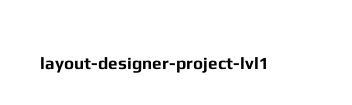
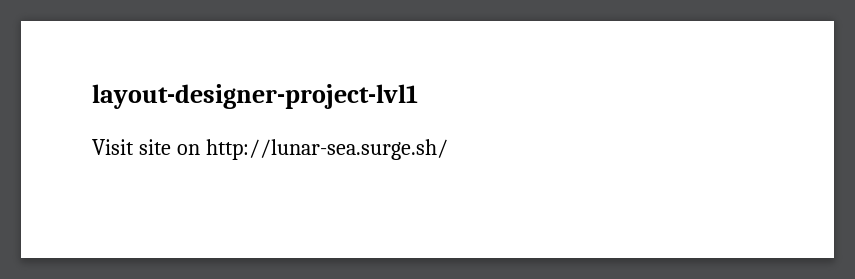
(269, 65) none -> [92,139,448,160] // Visit site on http://lunar-sea.surge.sh/

